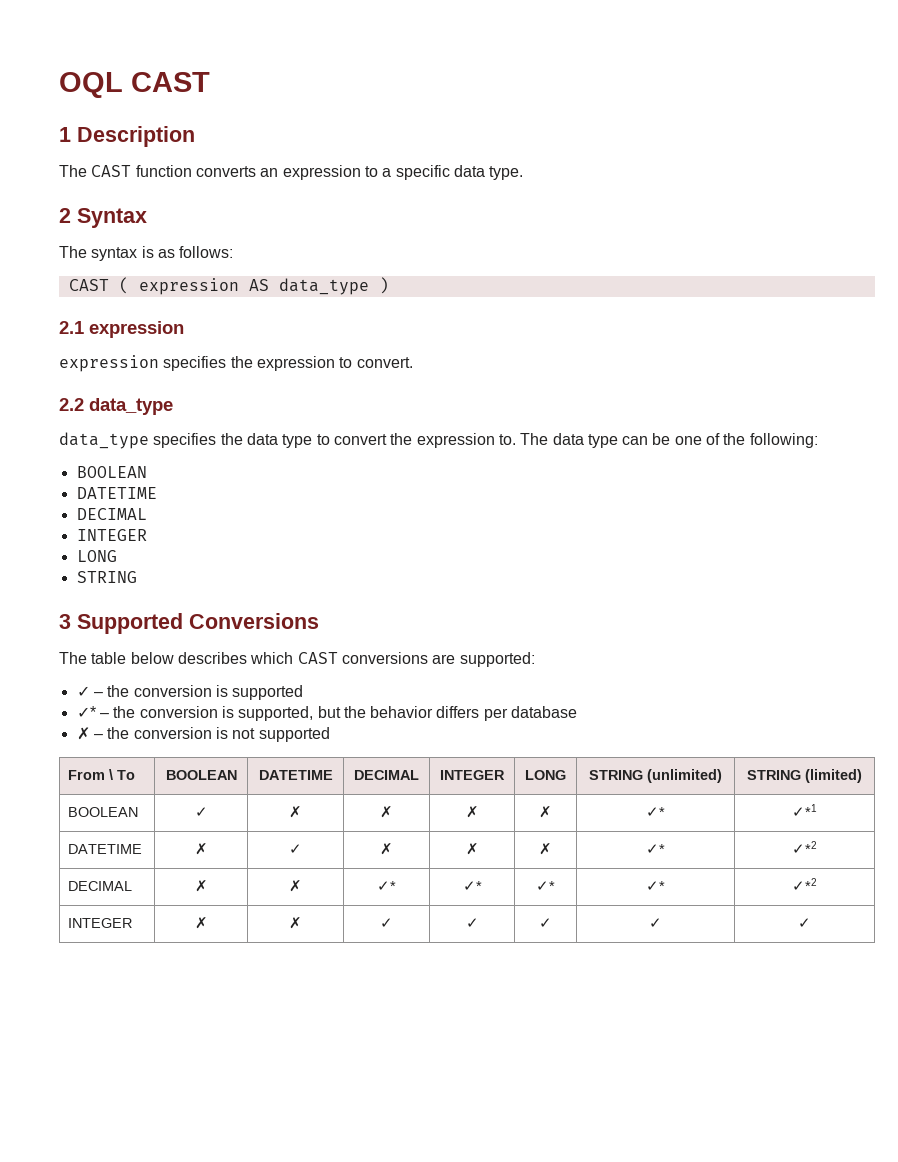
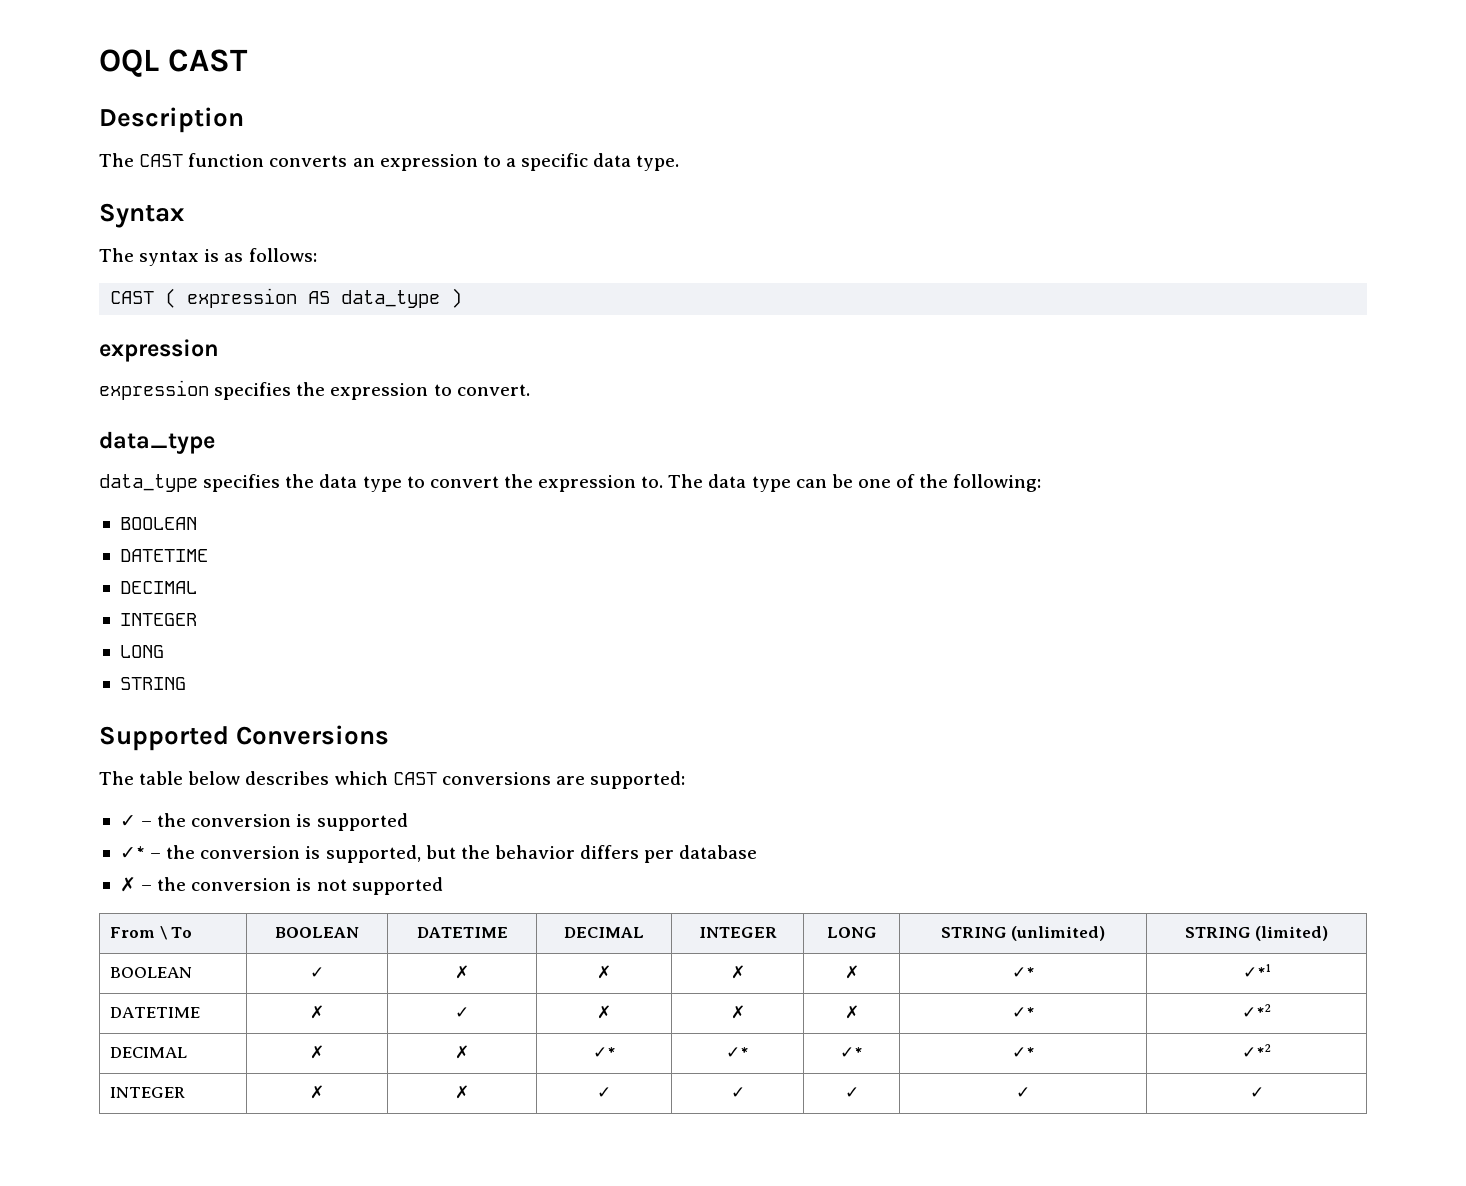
[59,127,71,142] 1 -> (248, 60) none
[59,208,71,223] 2 -> (680, 163) none
[59,321,84,334] 2.1 -> (463, 298) none
[59,398,84,411] 2.2 -> (530, 390) none
[59,614,71,629] 3 -> (186, 683) none

